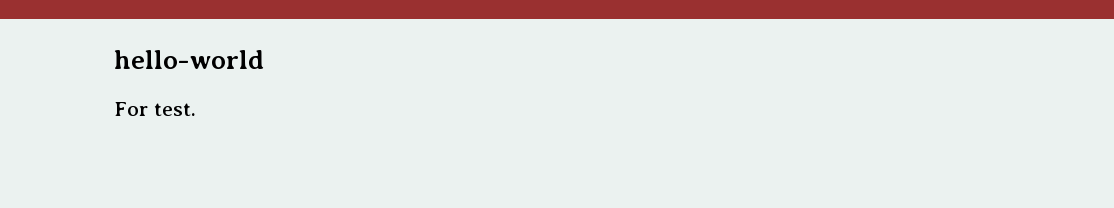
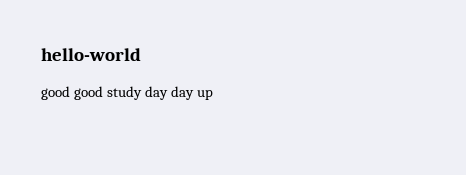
[114,102,196,116] For test. -> [41,86,213,100] good good study day day up

